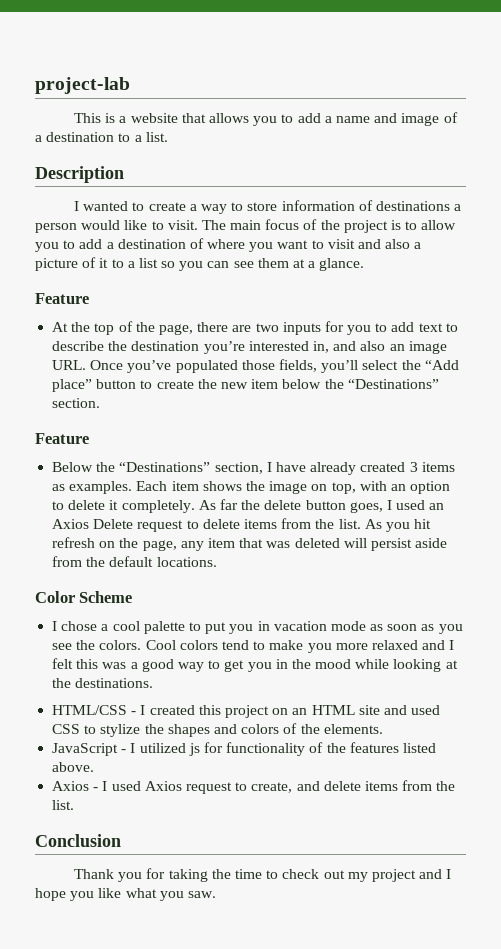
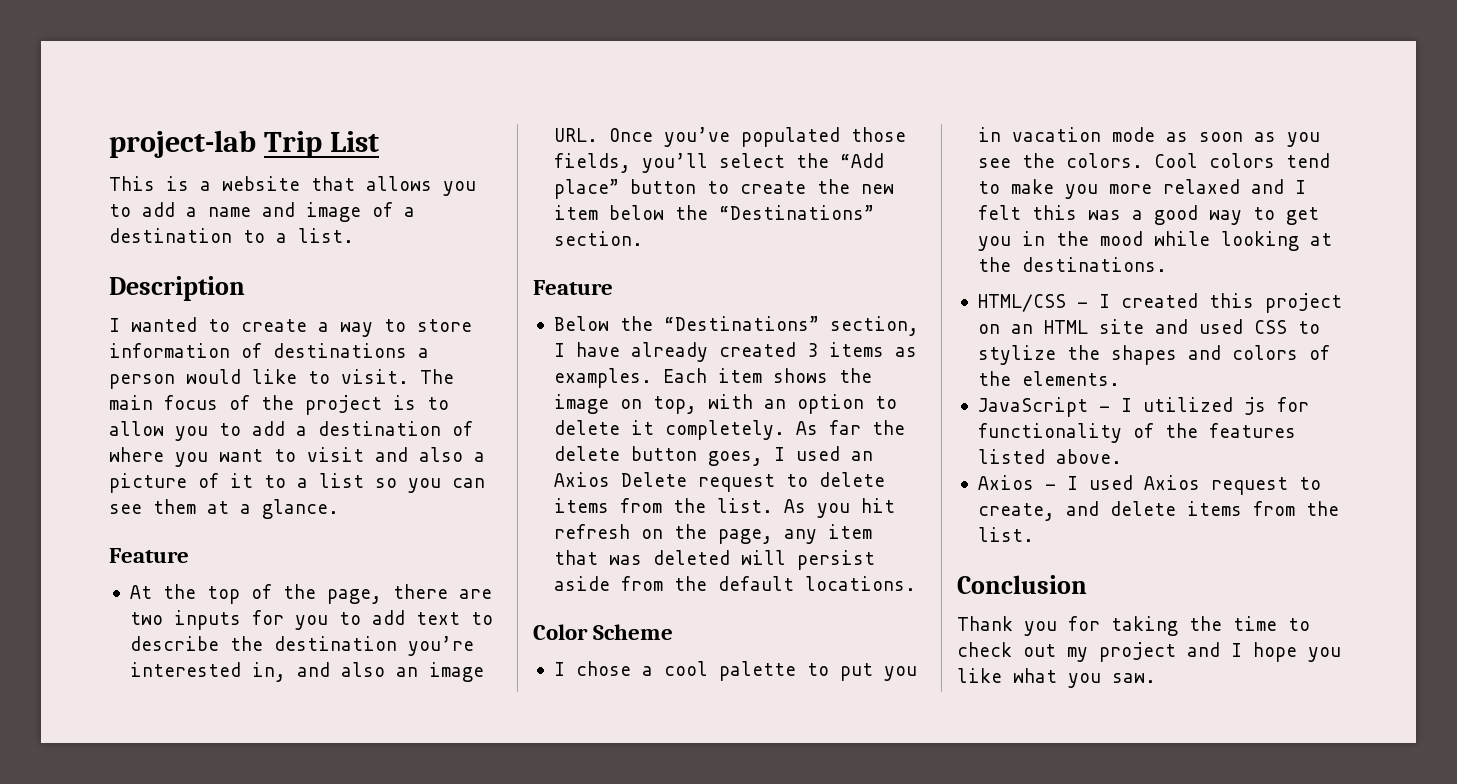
(130, 85) none -> [264,131,380,158] Trip List

